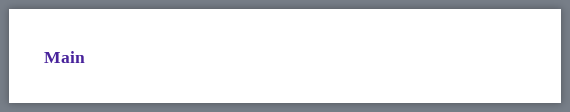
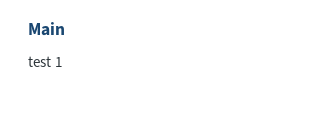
(85, 57) none -> [28,56,63,67] // test 1

